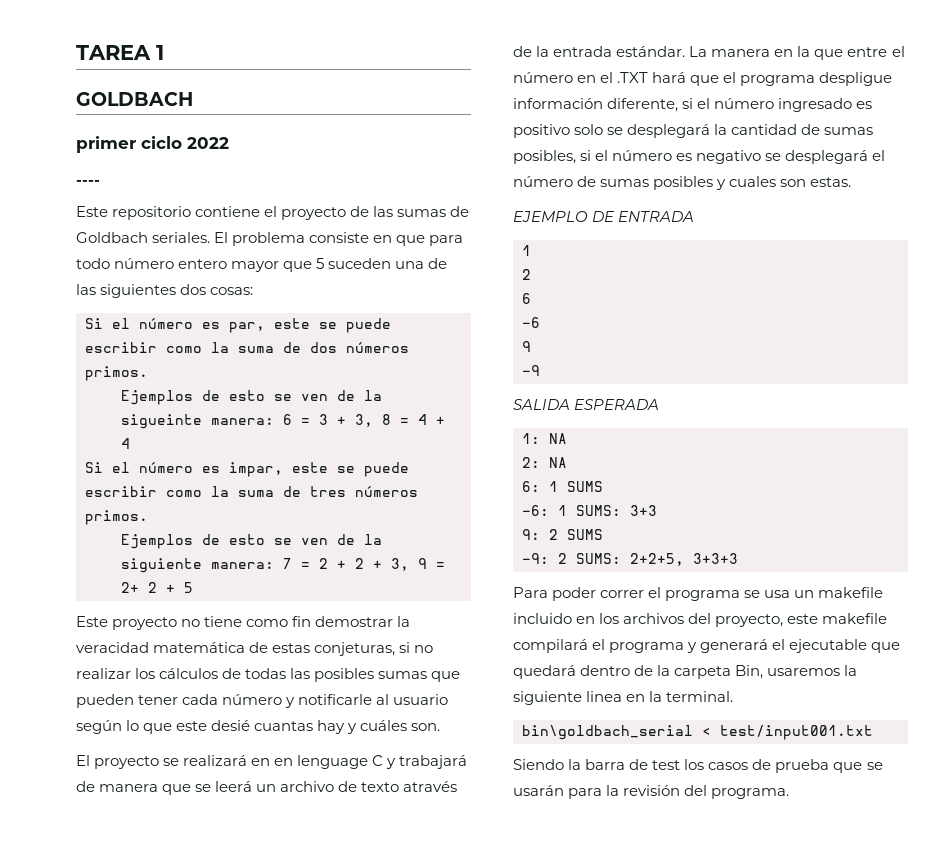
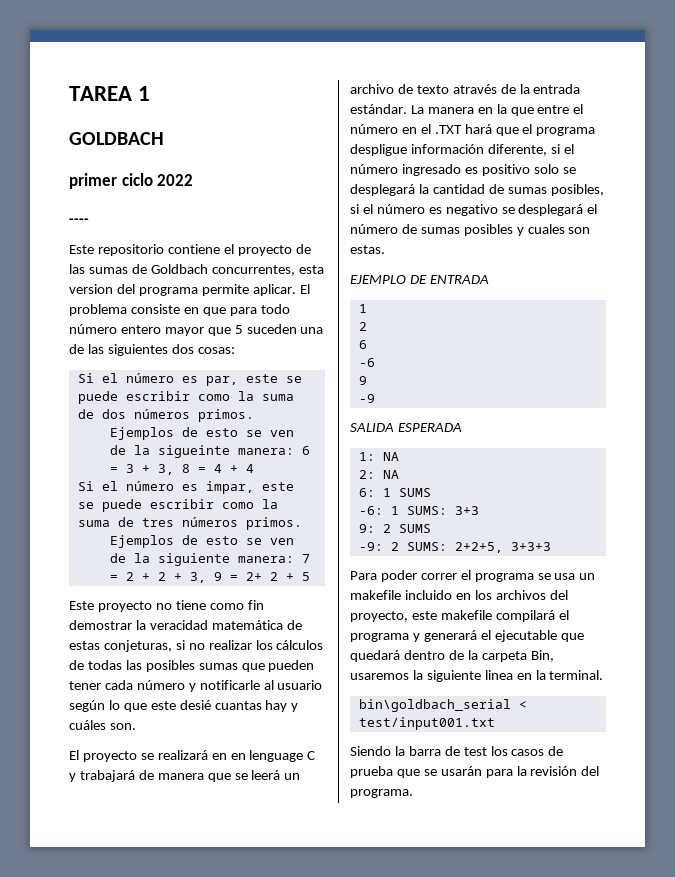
[152,232,211,243] seriales. -> [211,265,324,276] [69,284,296,296] concurrentes, esta version del programa permite aplicar.

